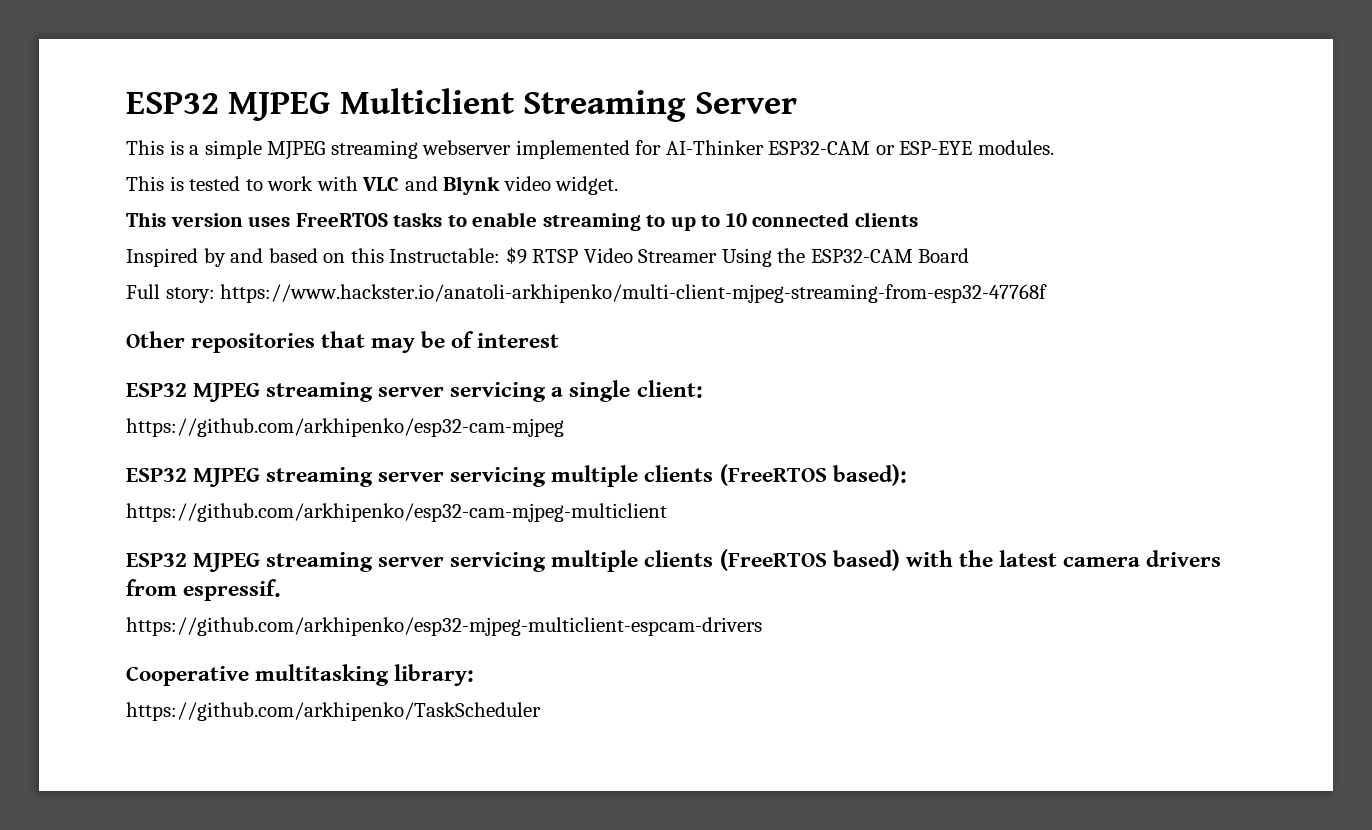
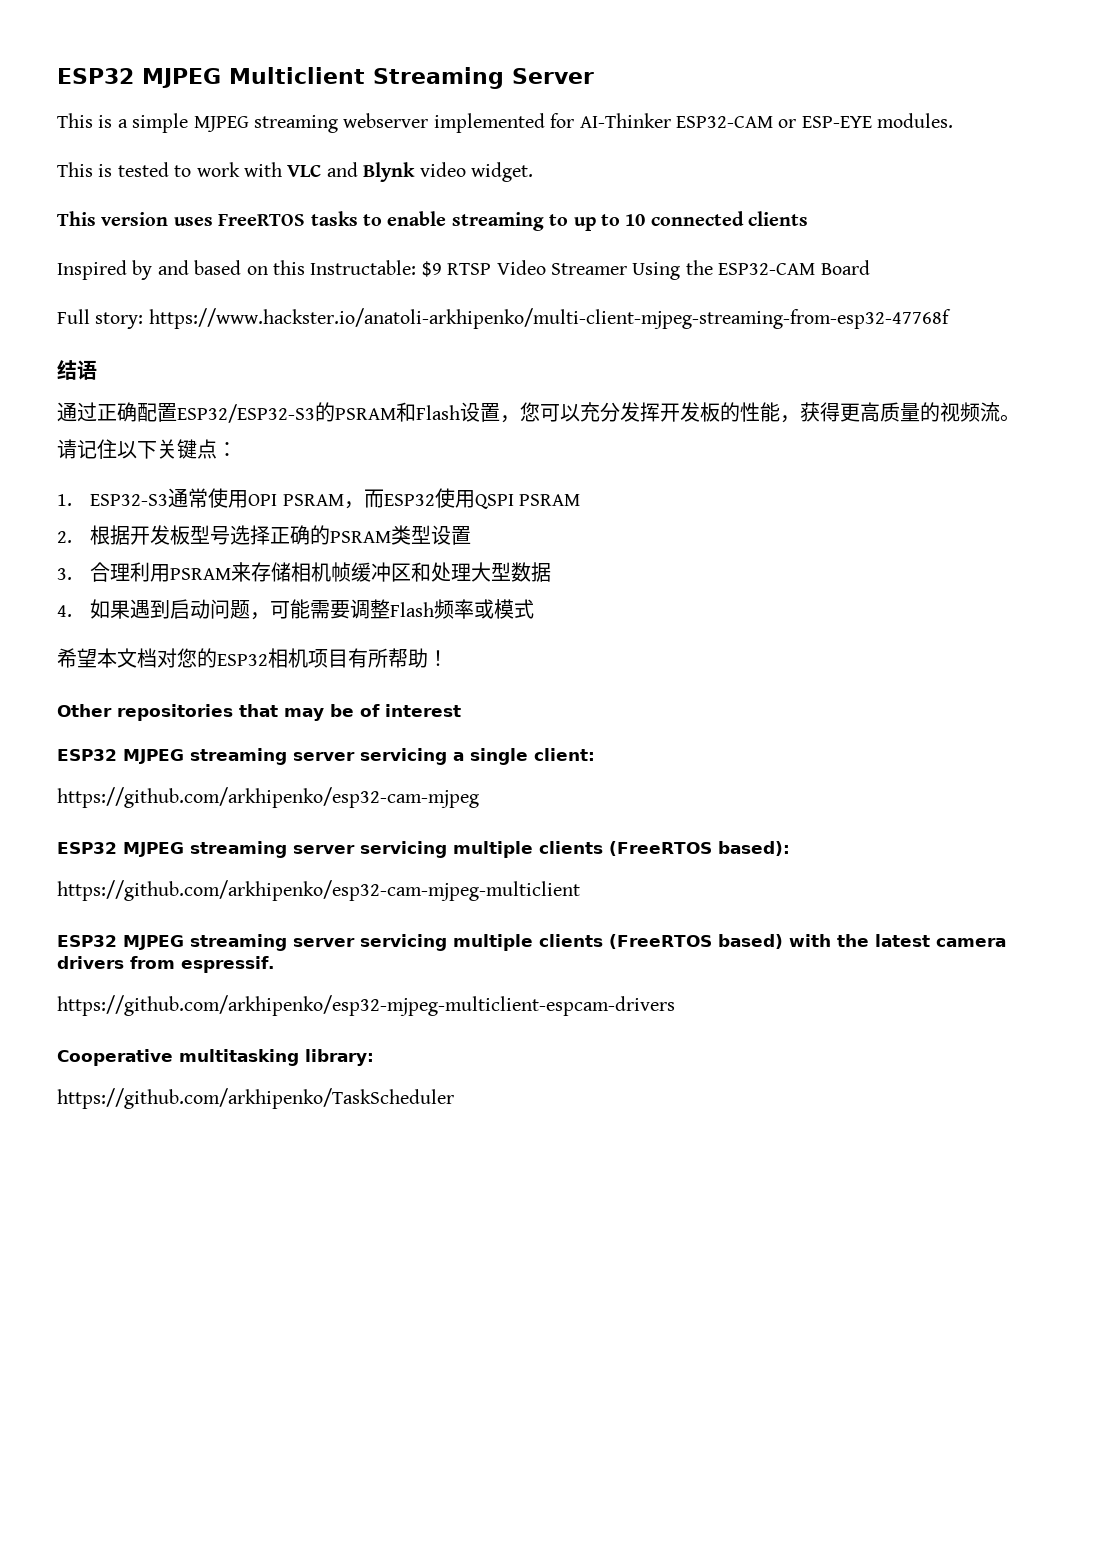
(1048, 293) none -> [57,360,97,380] [57,402,1020,423] [57,439,237,459] [57,488,580,509] [57,525,472,545] [57,562,552,582] [57,599,535,620] [57,648,448,668] // 结语 // 通过正确配置ESP32/ESP32-S3的PSRAM和Flash设置，您可以充分发挥开发板的性能，获得更高质量的视频流。请记住以下关键点： // 1. ESP32-S3通常使用OPI PSRAM，而ESP32使用QSPI PSRAM // 2.根据开发板型号选择正确的PSRAM类型设置 // 3.合理利用PSRAM来存储相机帧缓冲区和处理大型数据 // 4.如果遇到启动问题，可能需要调整Flash频率或模式 // 希望本文档对您的ESP32相机项目有所帮助！

